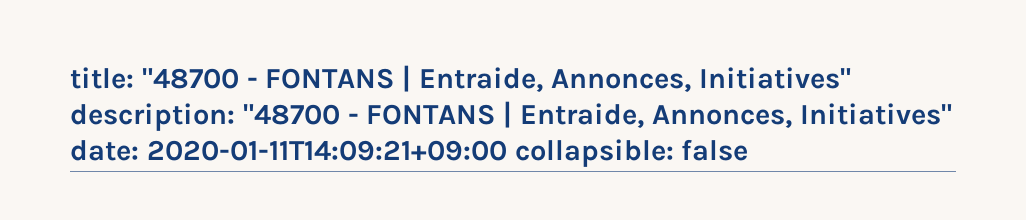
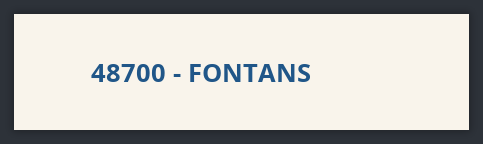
[70,65,851,92] [70,101,952,131] [70,139,749,167] title: "48700 - FONTANS | Entraide, Annonces, Initiatives" description: "48700 - FONTANS | Entraide, Annonces, Initiatives" date: 2020-01-11T14:09:21+09:00 collapsible: false -> [91,64,311,82] 48700 - FONTANS

